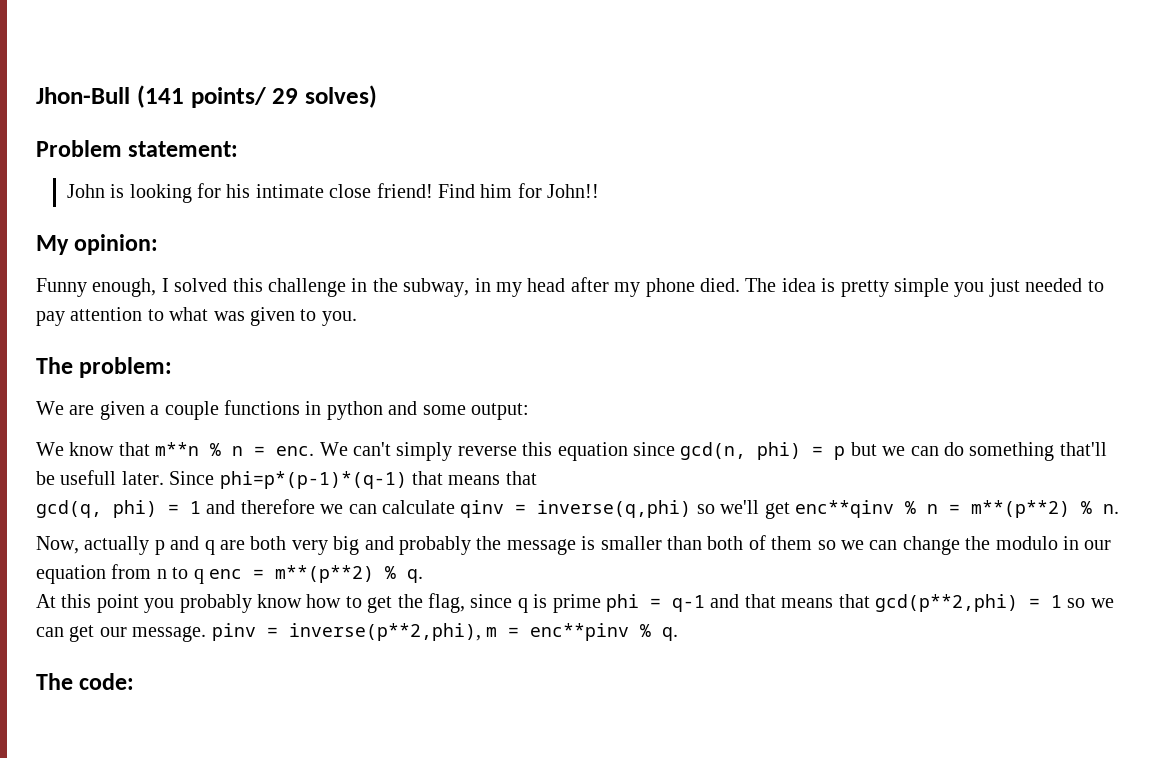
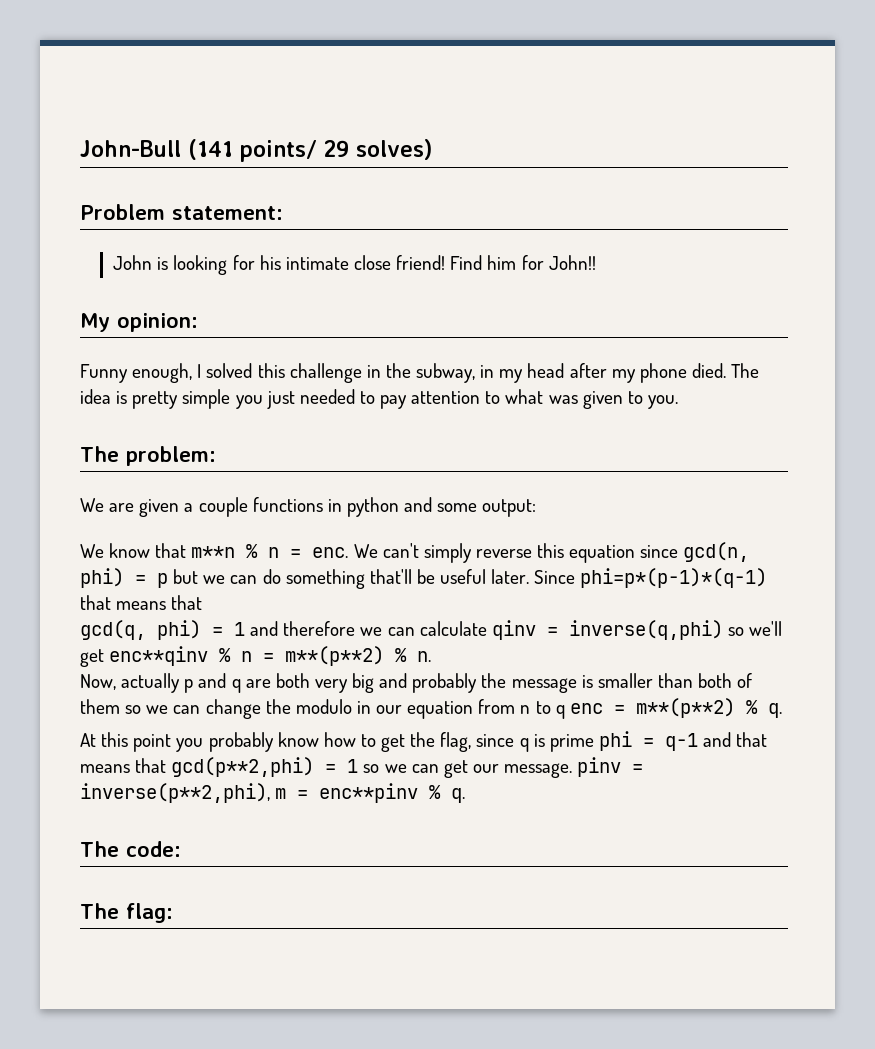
[36,87,130,104] Jhon-Bull -> [80,140,181,157] John-Bull
[60,470,117,485] usefull -> [440,569,487,584] useful
(135, 681) none -> [80,903,173,923] // The flag:

